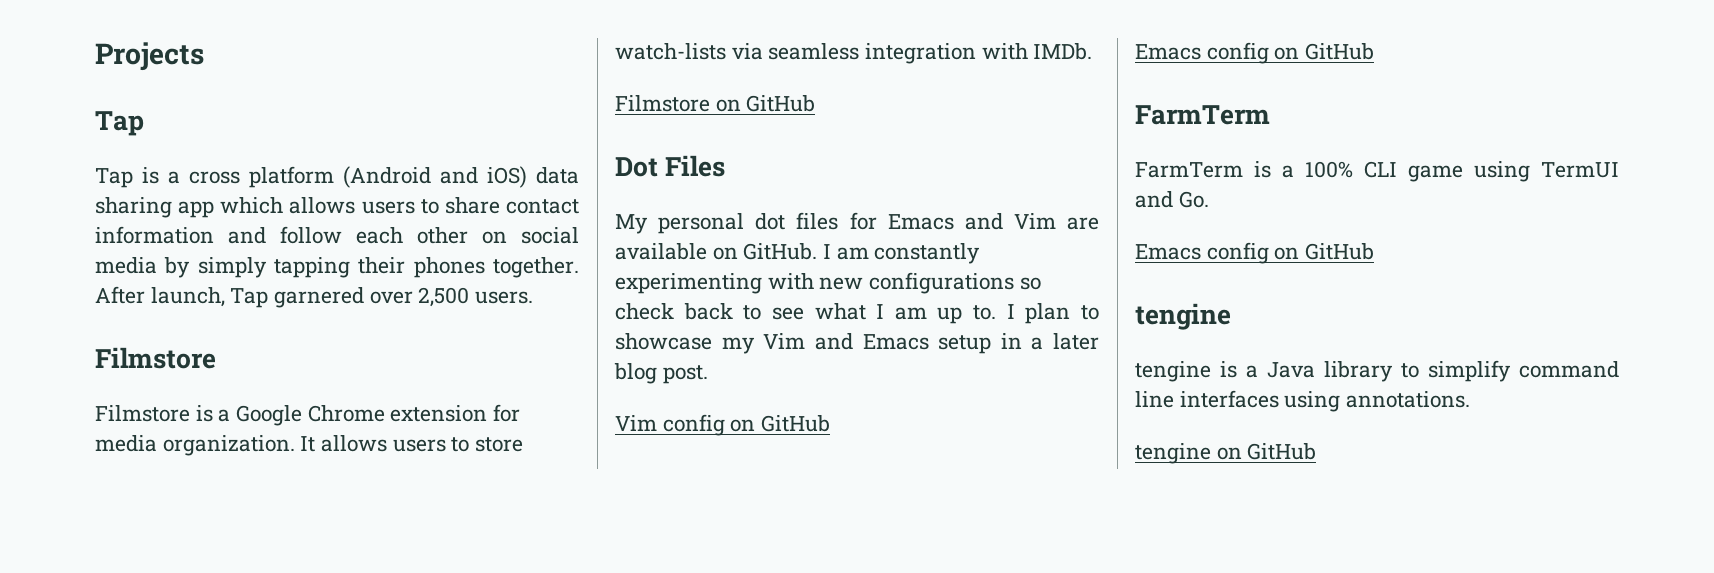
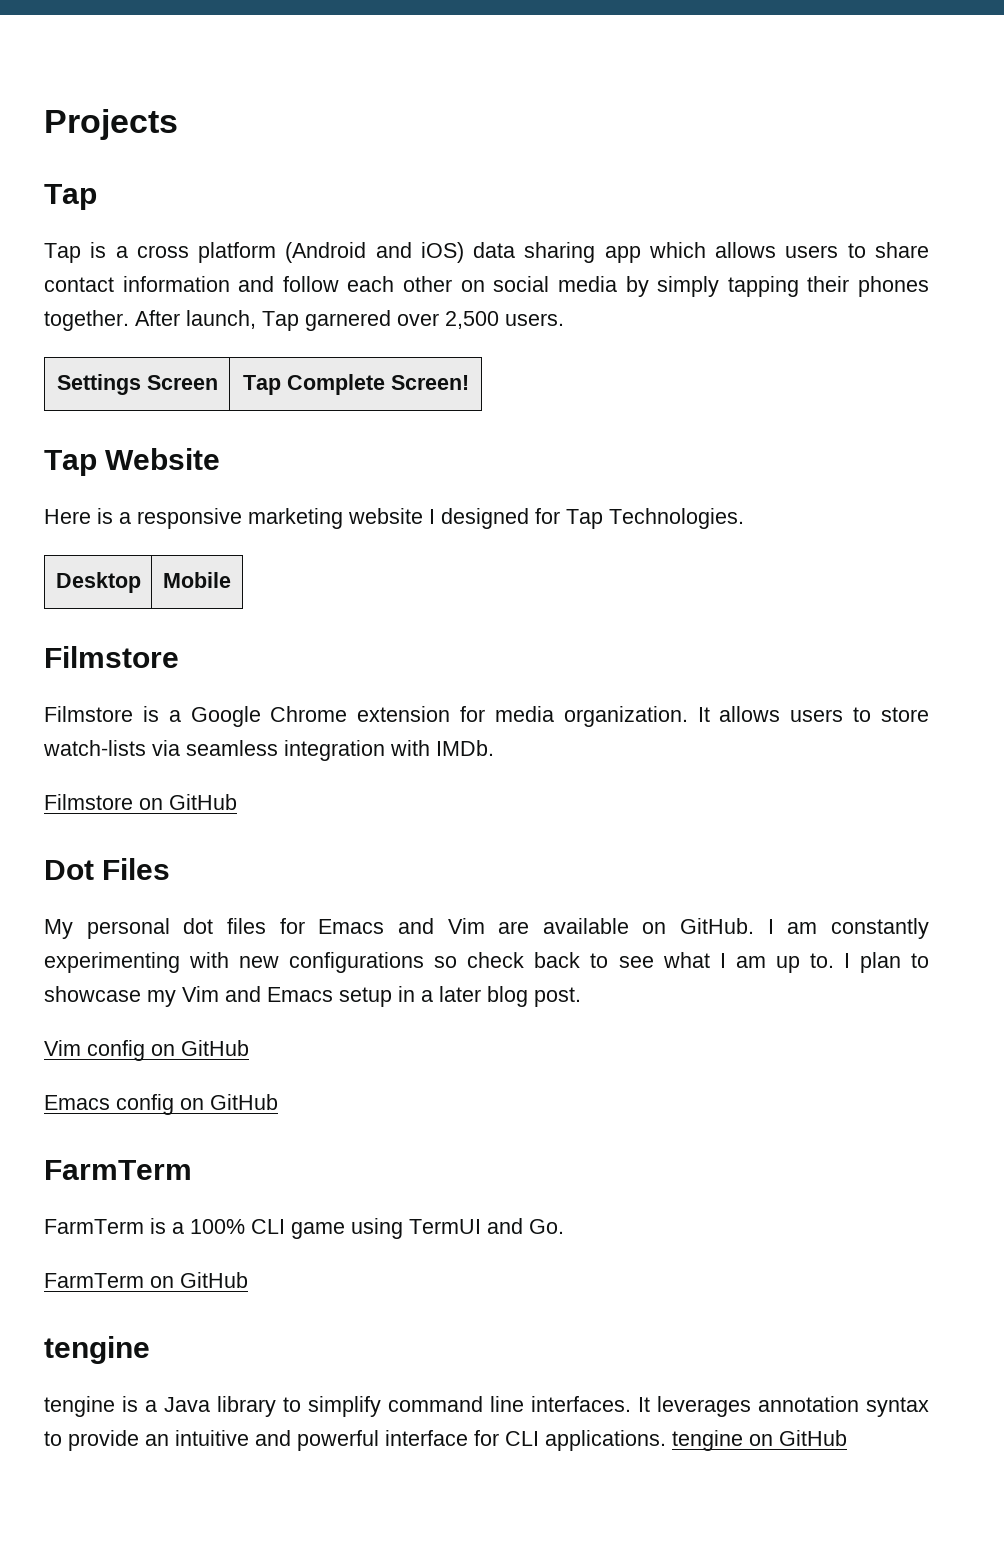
(534, 297) none -> [56,374,218,395] [242,374,469,395] [44,448,221,476] [44,508,744,529] [55,572,141,593] [163,572,231,588] // Settings Screen | Tap Complete Screen! // Tap Website // Here is a responsive marketing website I designed for Tap Technologies. // Desktop | Mobile
[1135,242,1269,264] Emacs config -> [44,1273,144,1288] FarmTerm
[1179,390,1471,412] interfaces using annotations. // -> [531,1396,929,1417] [44,1430,666,1451] interfaces. It leverages annotation syntax to provide an intuitive and powerful interface for CLI applications.

